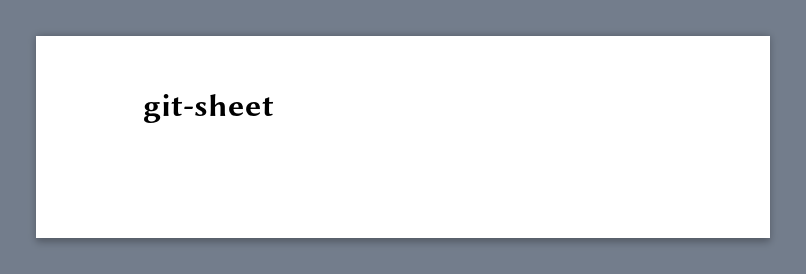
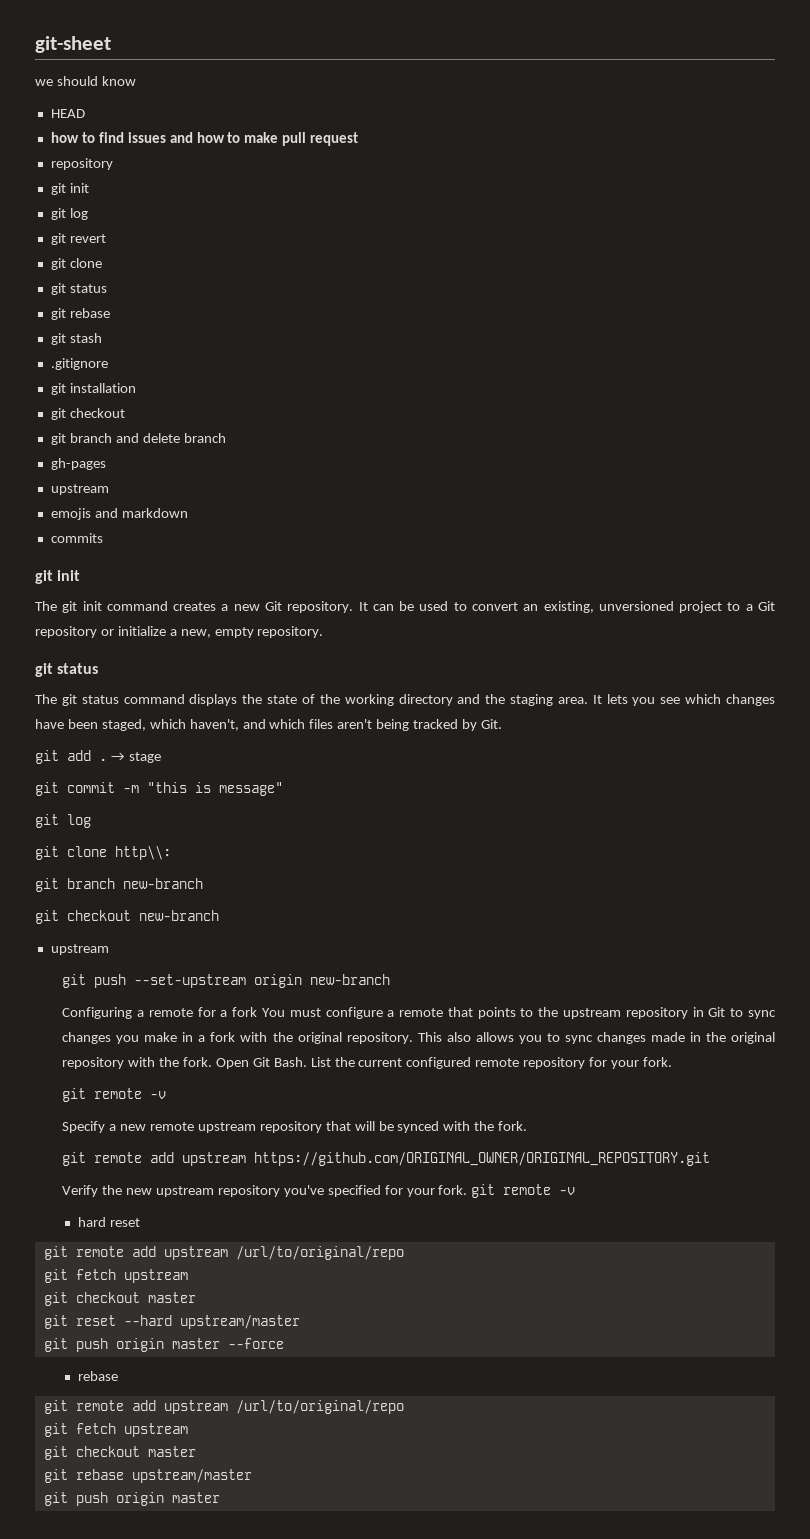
(274, 108) none -> [35,76,136,86] [50,109,85,118] [50,132,359,146] [50,158,113,170] [50,183,89,195] [50,208,88,220] [50,233,106,245] [50,258,102,270] [50,283,107,295] [50,308,110,320] [50,333,102,345] [50,358,108,370] [50,383,136,395] [50,408,125,420] [50,433,226,445] [50,458,106,470] [50,484,109,495] [50,508,188,520] [50,533,103,543] [35,570,81,584] [35,601,776,613] [35,626,324,638] [35,663,99,677] [35,694,776,706] [35,719,502,731] [35,750,161,764] [35,782,283,796] [35,814,91,828] [35,846,171,860] [35,878,203,892] [35,910,219,924] [50,944,109,955] [62,974,391,988] [62,1007,777,1019] [62,1032,776,1044] [62,1057,672,1069] [62,1088,167,1102] [62,1121,528,1133] [62,1152,711,1166] [62,1184,576,1198] [78,1217,141,1227] [43,1246,404,1260] [43,1269,188,1283] [43,1292,196,1306] [43,1315,300,1329] [43,1338,284,1352] [78,1371,119,1381] [43,1400,404,1414] [43,1423,188,1437] [43,1446,196,1460] [43,1469,252,1483] [43,1492,220,1506] // we should know // HEAD // how to find issues and how to make pull request // repository // git init // git log // git revert // git clone // git status // git rebase // git stash // .gitignore // git installation // git checkout // git branch and delete branch // gh-pages // upstream // emojis and markdown // commits // git init // The git init command creates a new Git repository. It can be used to convert an existing, unversioned project to a Git repository or initialize a new, empty repository. // git status // The git status command displays the state of the working directory and the staging area. It lets you see which changes have been staged, which haven't, and which files aren't being tracked by Git. // git add . → stage // git commit -m "this is message" // git log // git clone http\\: // git branch new-branch // git checkout new-branch // upstream // git push --set-upstream origin new-branch // Configuring a remote for a fork You must configure a remote that points to the upstream repository in Git to sync changes you make in a fork with the original repository. This also allows you to sync changes made in the original repository with the fork. Open Git Bash. List the current configured remote repository for your fork. // git remote -v // Specify a new remote upstream repository that will be synced with the fork. // git remote add upstream https://github.com/ORIGINAL_OWNER/ORIGINAL_REPOSITORY.git // Verify the new upstream repository you've specified for your fork. git remote -v // hard reset // git remote add upstream /url/to/original/repo // git fetch upstream // git checkout master // git reset --hard upstream/master // git push origin master --force // rebase // git remote add upstream /url/to/original/repo // git fetch upstream // git checkout master // git rebase upstream/master // git push origin master

